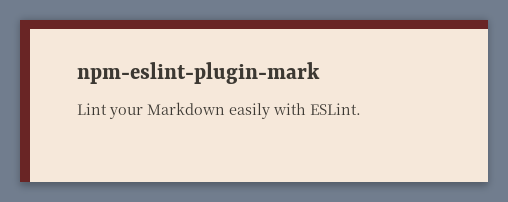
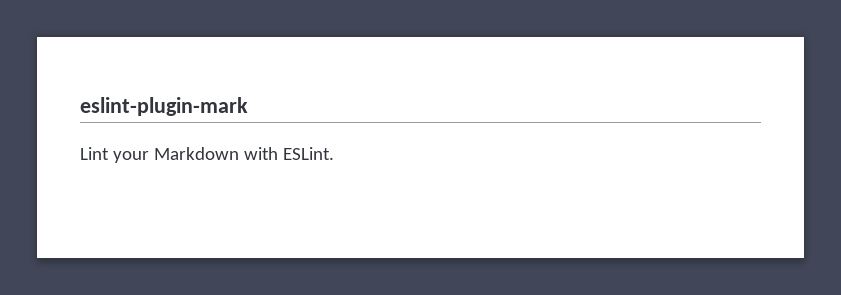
[77,62,320,84] npm-eslint-plugin-mark -> [80,97,248,116] eslint-plugin-mark
[229,103,270,119] easily -> (239, 153) none

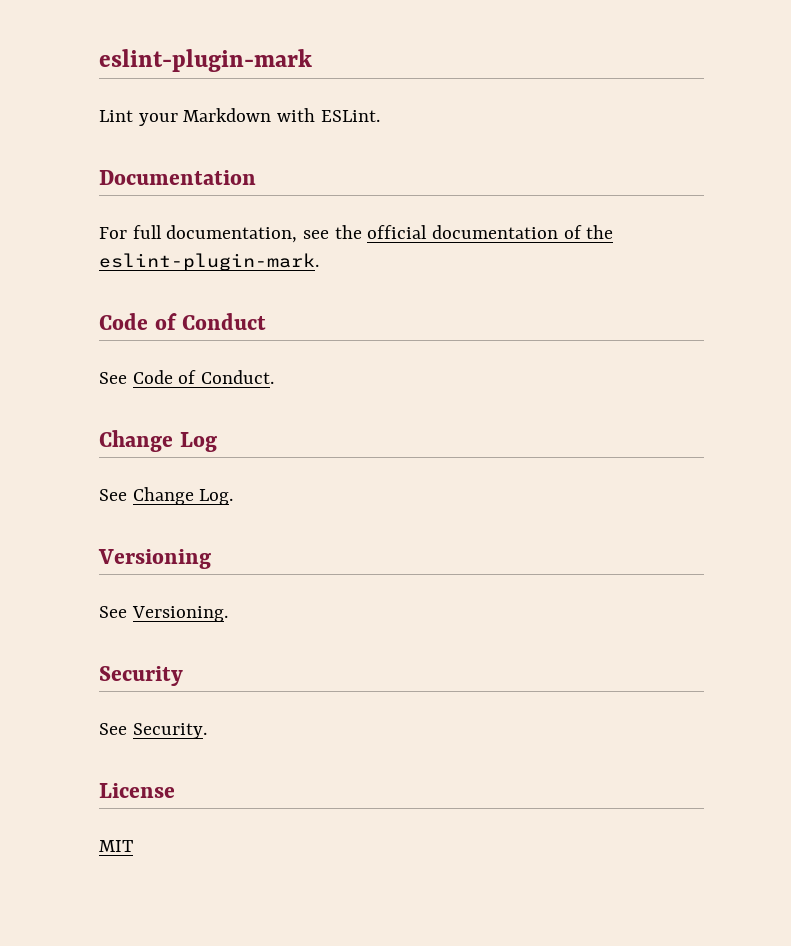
(334, 153) none -> [99,170,256,185] [99,225,614,243] [99,253,319,271] [99,313,267,330] [99,370,275,384] [99,430,217,452] [99,487,234,505] [98,549,211,569] [99,606,228,622] [99,666,183,686] [99,723,207,739] [99,783,175,798] [99,840,133,852] // Documentation // For full documentation, see the official documentation of the eslint-plugin-mark. // Code of Conduct // See Code of Conduct. // Change Log // See Change Log. // Versioning // See Versioning. // Security // See Security. // License // MIT

